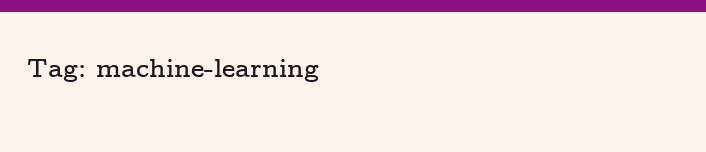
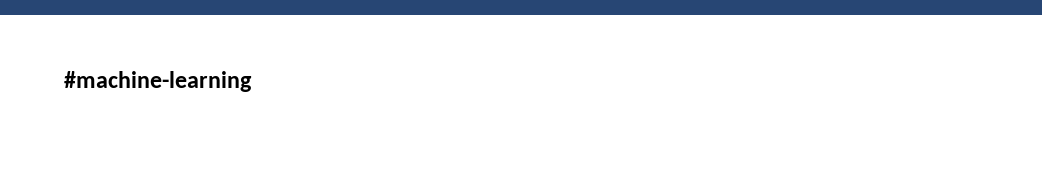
[27,59,319,82] Tag: machine-learning -> [64,71,252,92] #machine-learning

